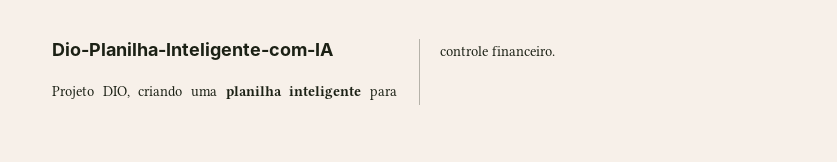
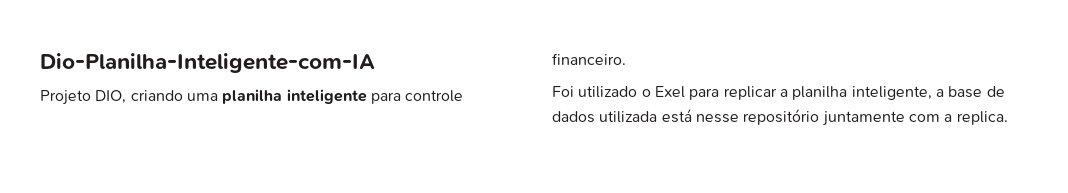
(555, 51) none -> [552,86,1005,100] [552,109,1008,126] // Foi utilizado o Exel para replicar a planilha inteligente, a base de dados utilizada está nesse repositório juntamente com a replica.

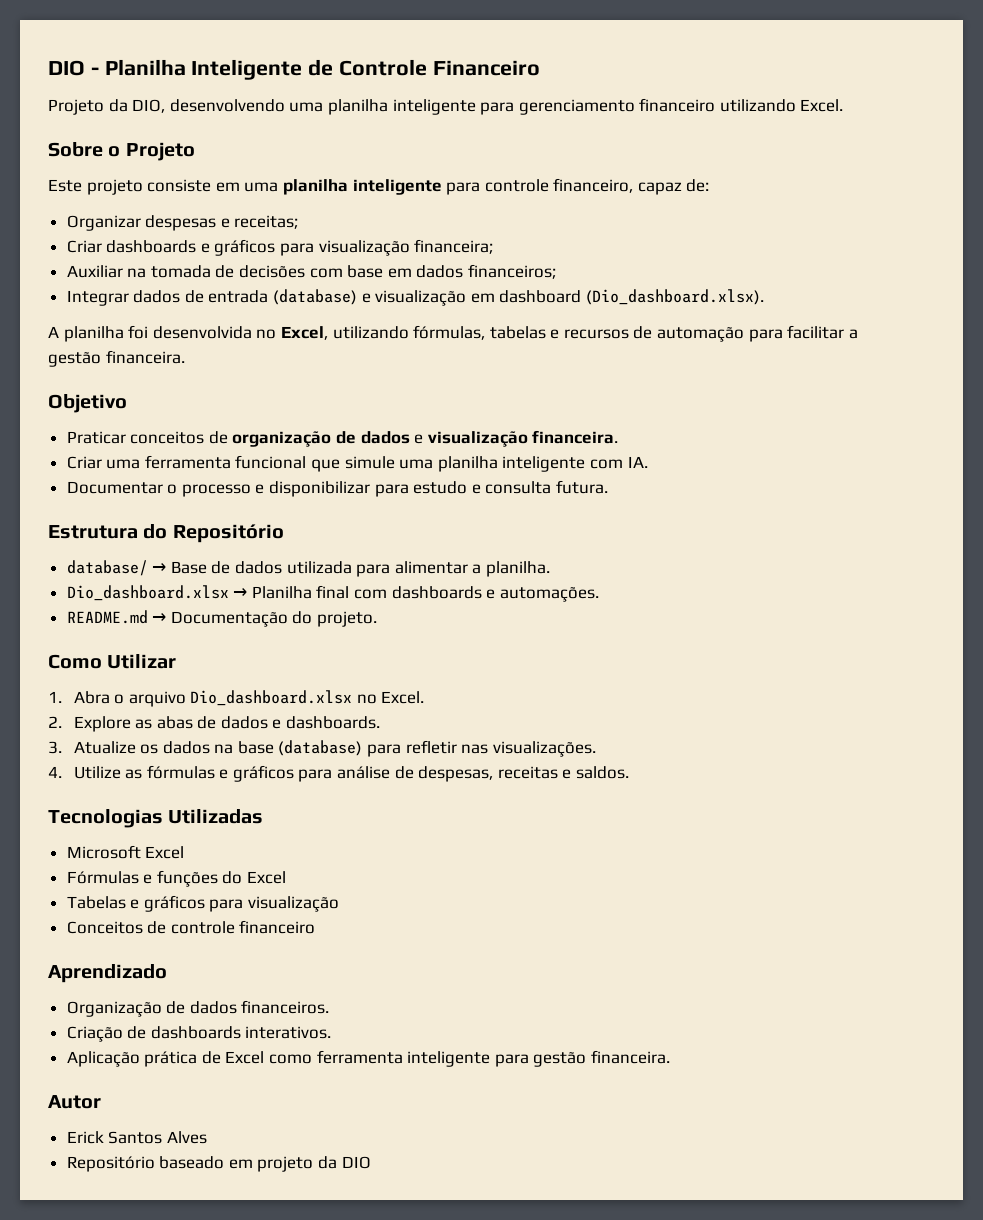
[40,53,375,73] [40,90,183,105] Dio-Planilha-Inteligente-com-IA // Projeto DIO, criando -> [48,59,540,80] [48,98,844,115] [48,142,195,161] [48,179,240,195] DIO - Planilha Inteligente de Controle Financeiro // Projeto da DIO, desenvolvendo uma planilha inteligente para gerenciamento financeiro utilizando Excel. // Sobre o Projeto // Este projeto consiste em
[552,53,626,65] [552,86,1005,100] [552,109,1008,126] financeiro. // Foi utilizado o Exel para replicar a planilha inteligente, a base de dados utilizada está nesse repositório juntamente com a replica. -> [553,178,710,195] [66,215,299,231] [66,239,494,256] [66,264,557,279] [66,289,765,306] [48,325,858,342] [48,350,185,367] [48,394,127,413] [66,430,619,447] [66,455,648,472] [66,480,609,497] [48,524,284,543] [66,560,551,577] [66,585,599,602] [66,610,378,627] [48,654,177,669] [48,690,425,707] [48,716,381,732] [48,740,596,757] [48,765,629,782] [48,809,264,828] [66,845,185,859] [66,870,287,887] [66,895,340,912] [66,920,316,934] [48,964,167,983] [66,1000,330,1017] [66,1026,332,1042] [66,1050,671,1067] [48,1095,101,1109] [66,1131,207,1144] [66,1156,371,1172] financeiro, capaz de: // Organizar despesas e receitas; // Criar dashboards e gráficos para visualização financeira; // Auxiliar na tomada de decisões com base em dados financeiros; // Integrar dados de entrada (database) e visualização em dashboard (Dio_dashboard.xlsx). // A planilha foi desenvolvida no Excel, utilizando fórmulas, tabelas e recursos de automação para facilitar a gestão financeira. // Objetivo // Praticar conceitos de organização de dados e visualização financeira. // Criar uma ferramenta funcional que simule uma planilha inteligente com IA. // Documentar o processo e disponibilizar para estudo e consulta futura. // Estrutura do Repositório // database/ → Base de dados utilizada para alimentar a planilha. // Dio_dashboard.xlsx → Planilha final com dashboards e automações. // README.md → Documentação do projeto. // Como Utilizar // 1. Abra o arquivo Dio_dashboard.xlsx no Excel. // 2. Explore as abas de dados e dashboards. // 3. Atualize os dados na base (database) para refletir nas visualizações. // 4. Utilize as fórmulas e gráficos para análise de despesas, receitas e saldos. // Tecnologias Utilizadas // Microsoft Excel // Fórmulas e funções do Excel // Tabelas e gráficos para visualização // Conceitos de controle financeiro // Aprendizado // Organização de dados financeiros. // Criação de dashboards interativos. // Aplicação prática de Excel como ferramenta inteligente para gestão financeira. // Autor // Erick Santos Alves // Repositório baseado em projeto da DIO

